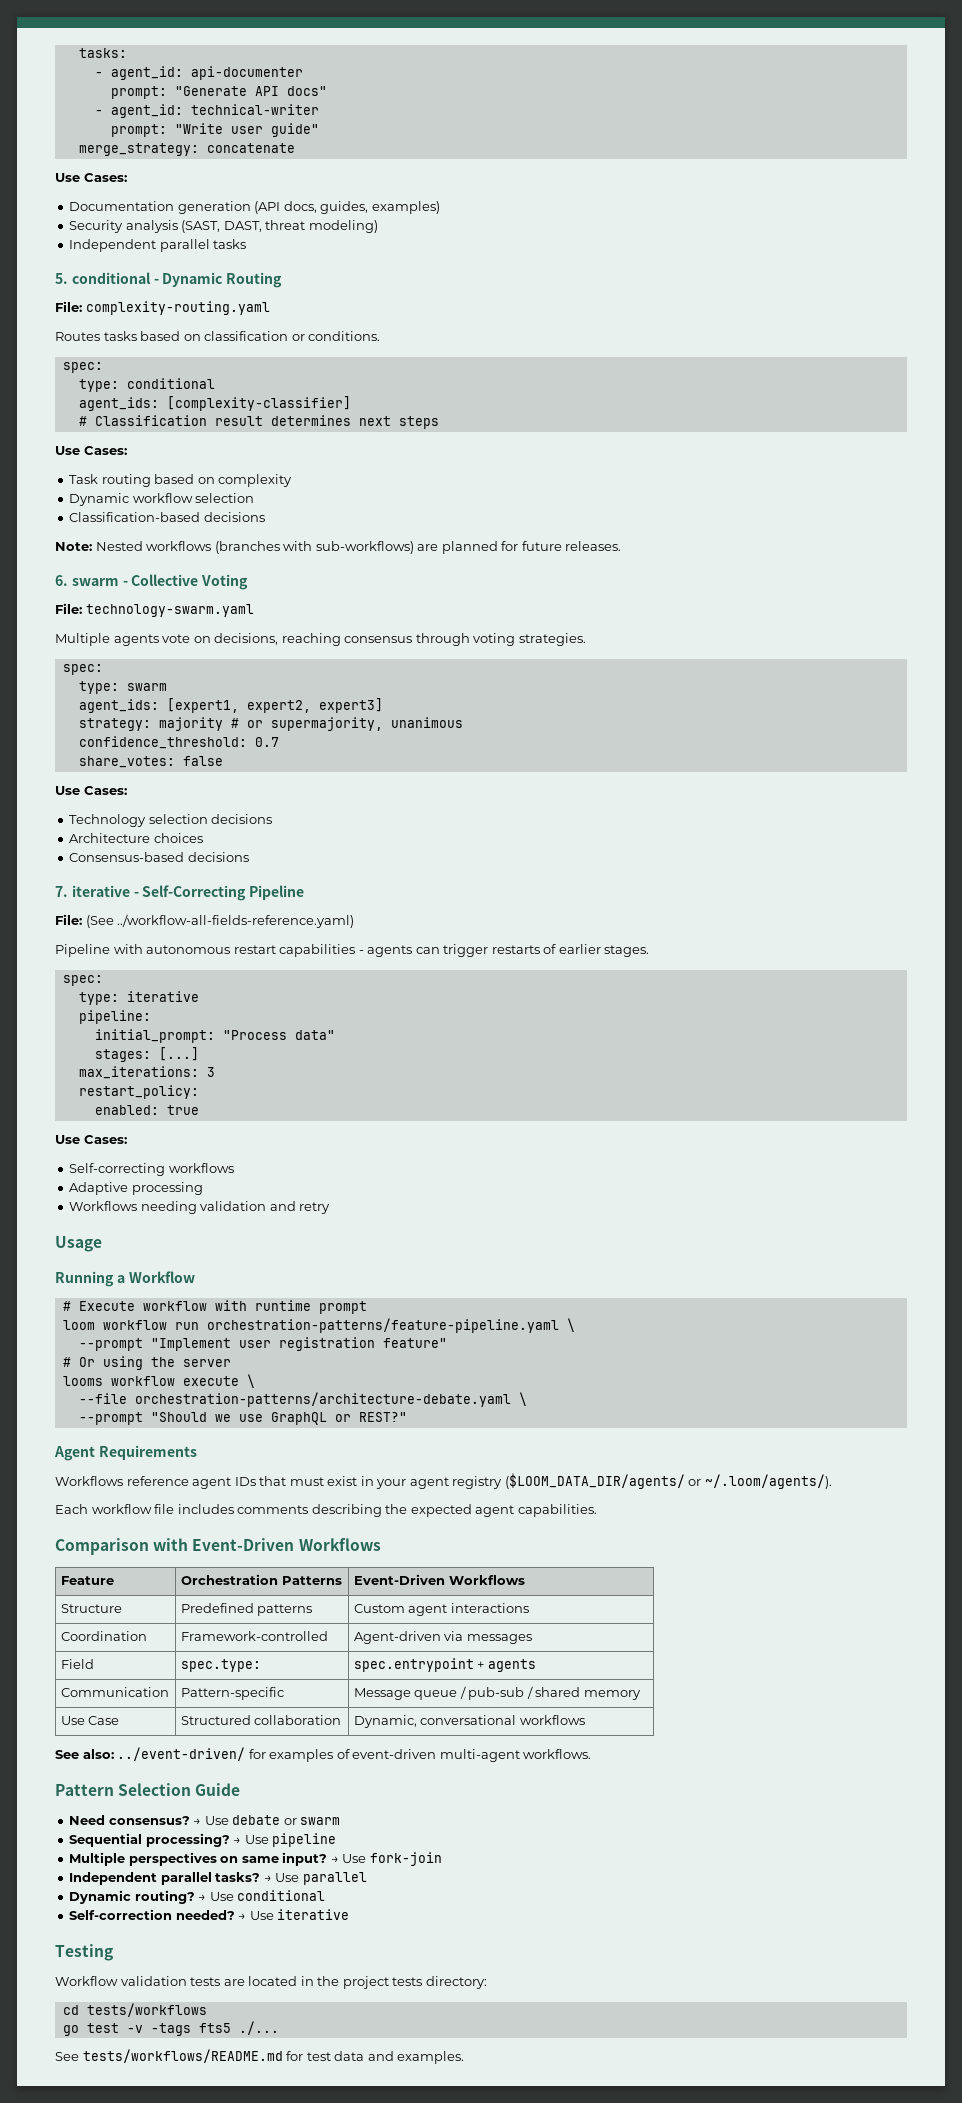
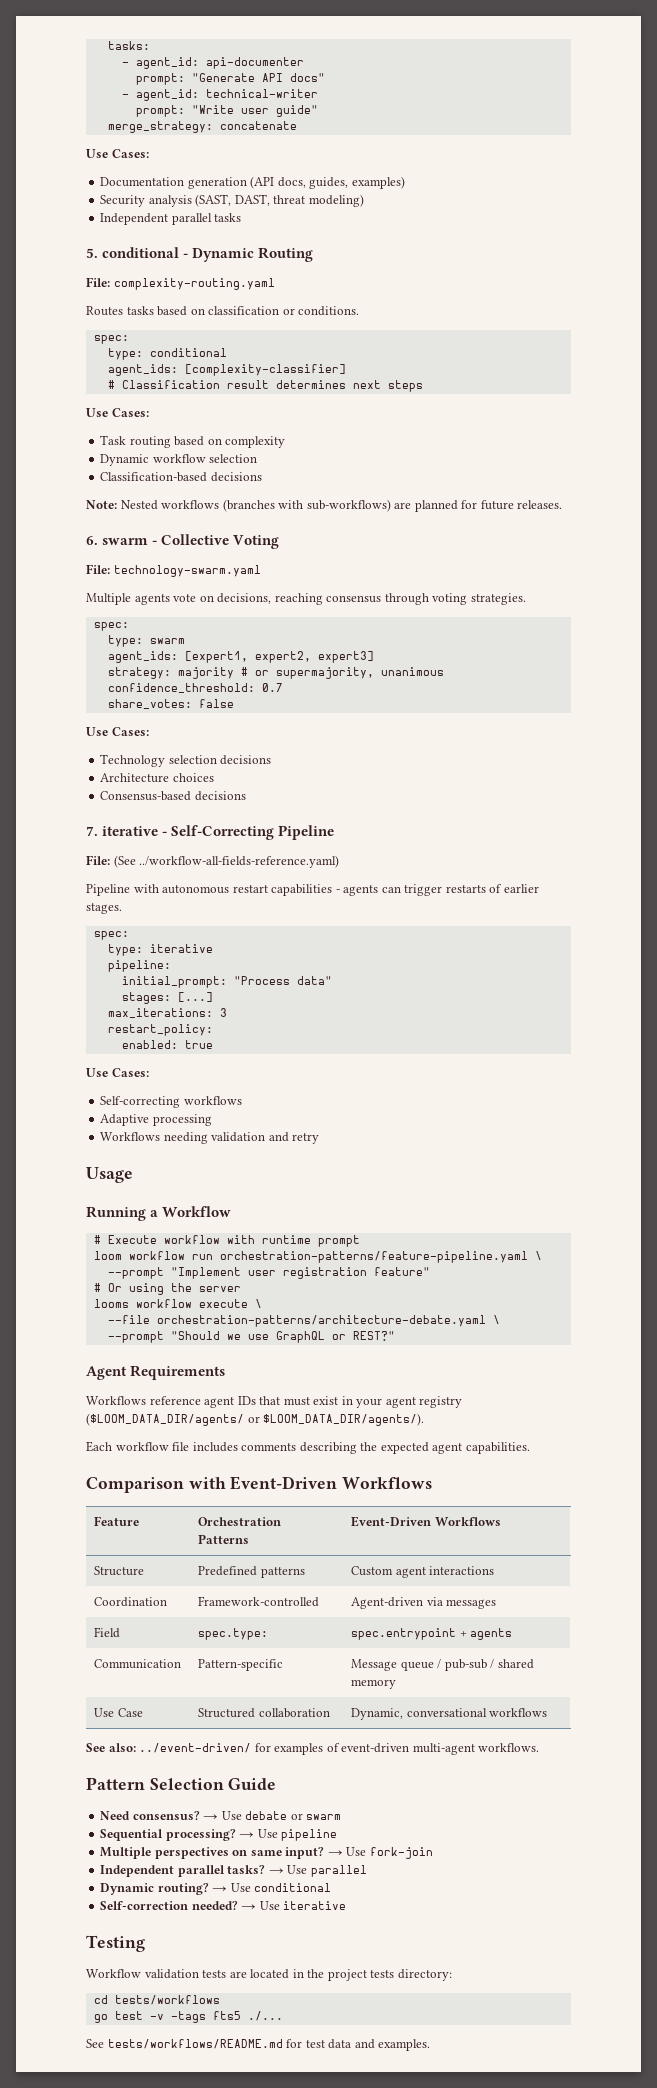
[704,1474,832,1489] ~/.loom/agents/). -> [263,1413,425,1426] $LOOM_DATA_DIR/agents/).

